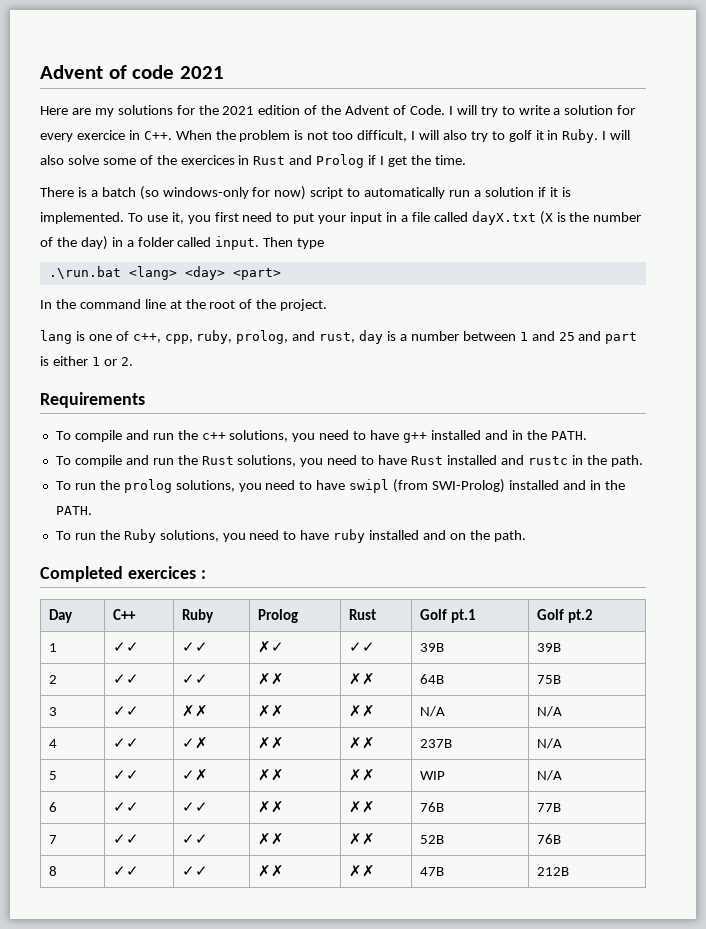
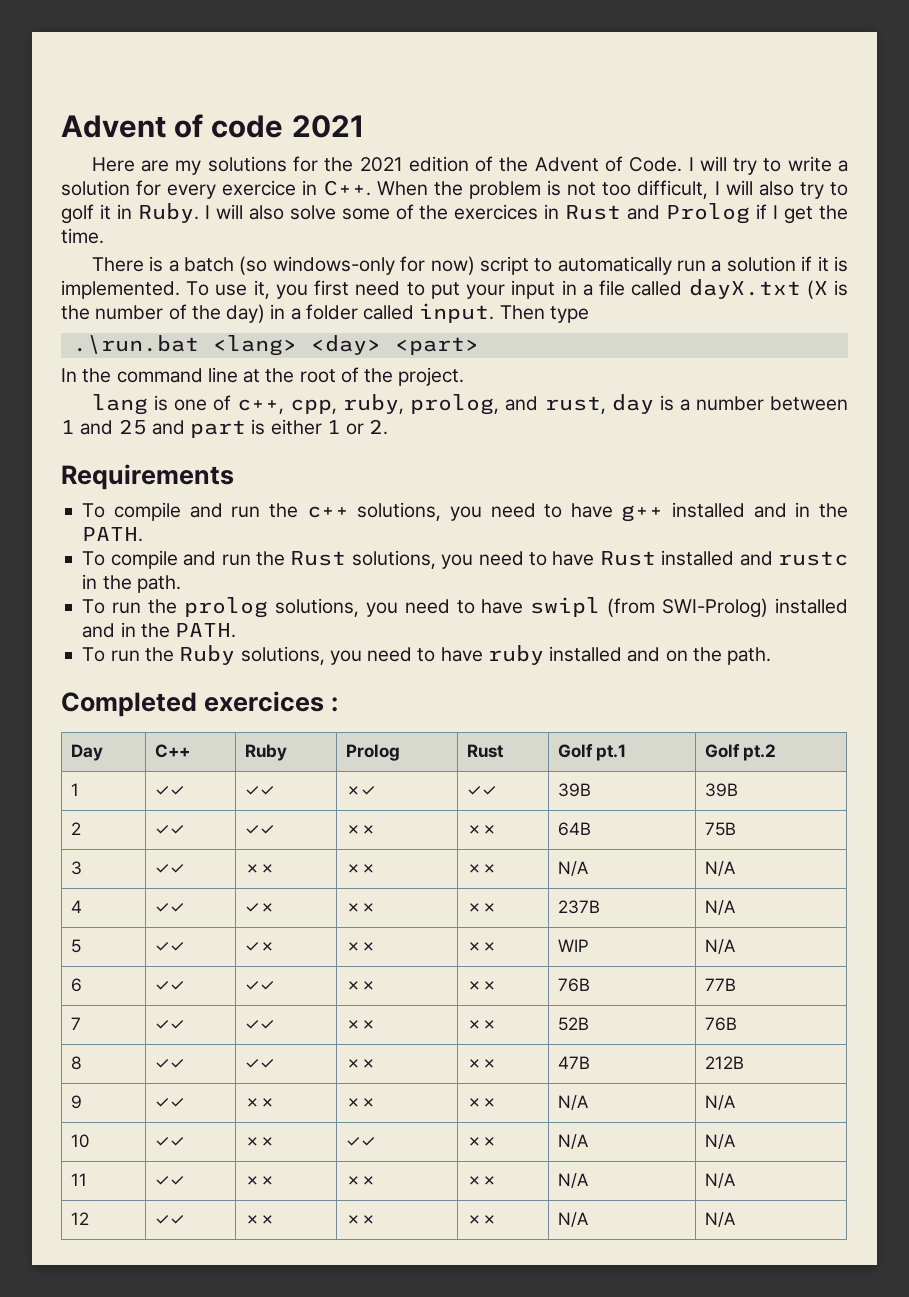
(569, 871) none -> [70,1095,82,1109] [154,1098,185,1108] [244,1098,275,1108] [345,1098,376,1108] [466,1098,497,1108] [557,1095,588,1110] [704,1095,735,1110] [70,1134,89,1148] [154,1137,185,1147] [244,1137,275,1147] [345,1137,376,1147] [466,1137,497,1147] [557,1134,588,1149] [704,1134,735,1149] [70,1173,87,1186] [154,1176,185,1186] [244,1176,275,1186] [345,1176,376,1186] [466,1176,497,1186] [557,1173,588,1188] [704,1173,735,1188] [70,1212,89,1225] [154,1215,185,1225] [244,1215,275,1225] [345,1215,376,1225] [466,1215,497,1225] [557,1212,588,1227] [704,1212,735,1227] // 9 | ✓✓ | ✗✗ | ✗✗ | ✗✗ | N/A | N/A // 10 | ✓✓ | ✗✗ | ✓✓ | ✗✗ | N/A | N/A // 11 | ✓✓ | ✗✗ | ✗✗ | ✗✗ | N/A | N/A // 12 | ✓✓ | ✗✗ | ✗✗ | ✗✗ | N/A | N/A

